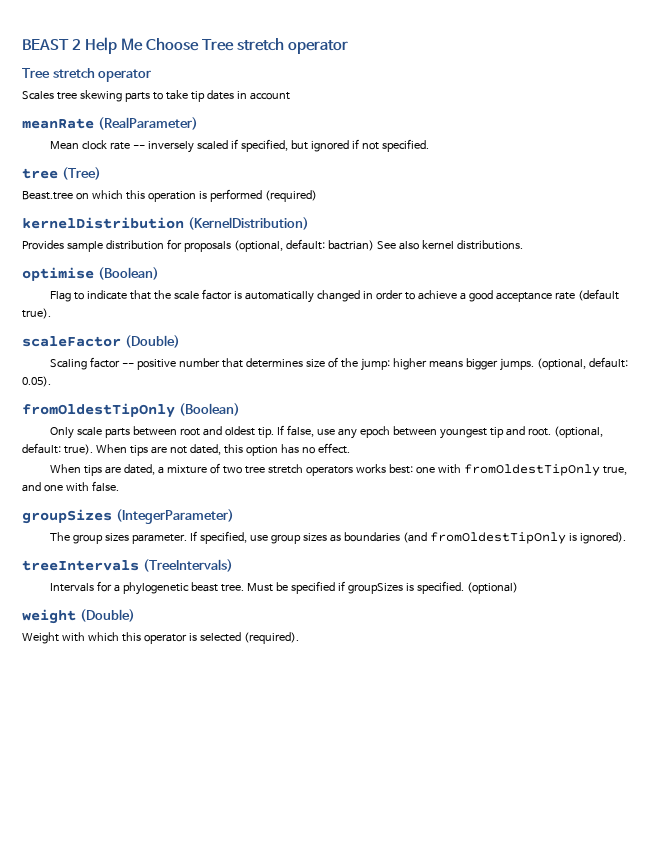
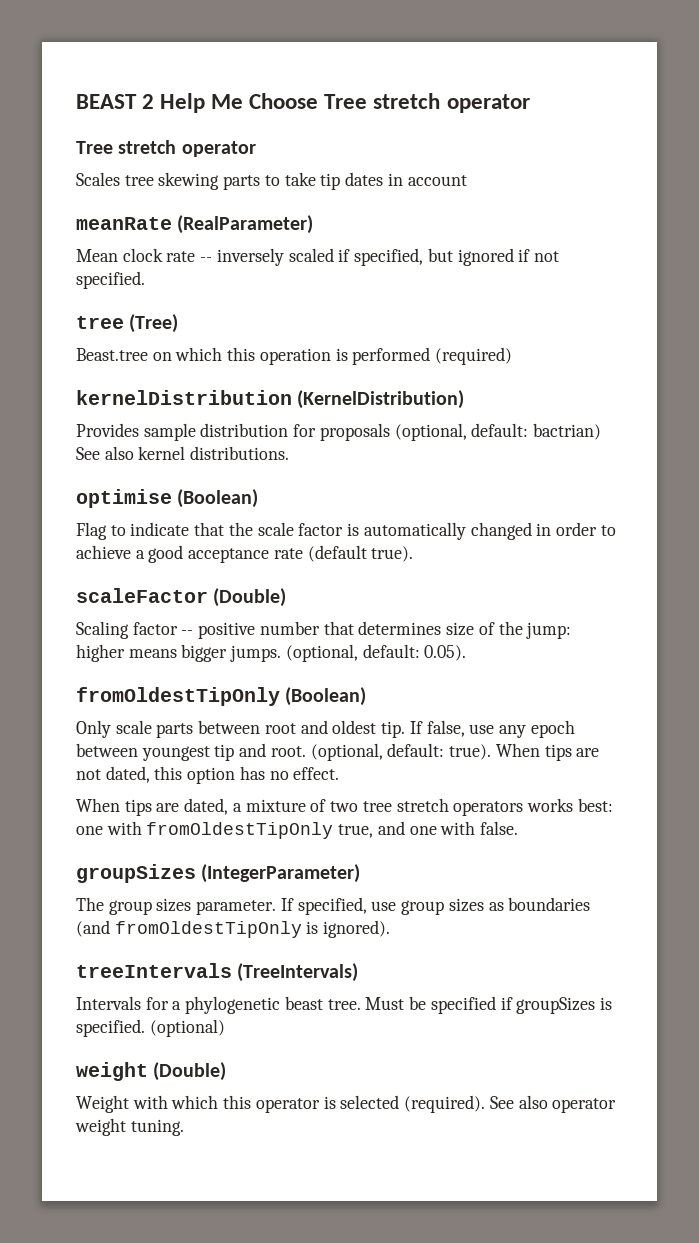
(299, 638) none -> [489,1095,617,1113] [75,1118,184,1136] See also operator weight tuning.

